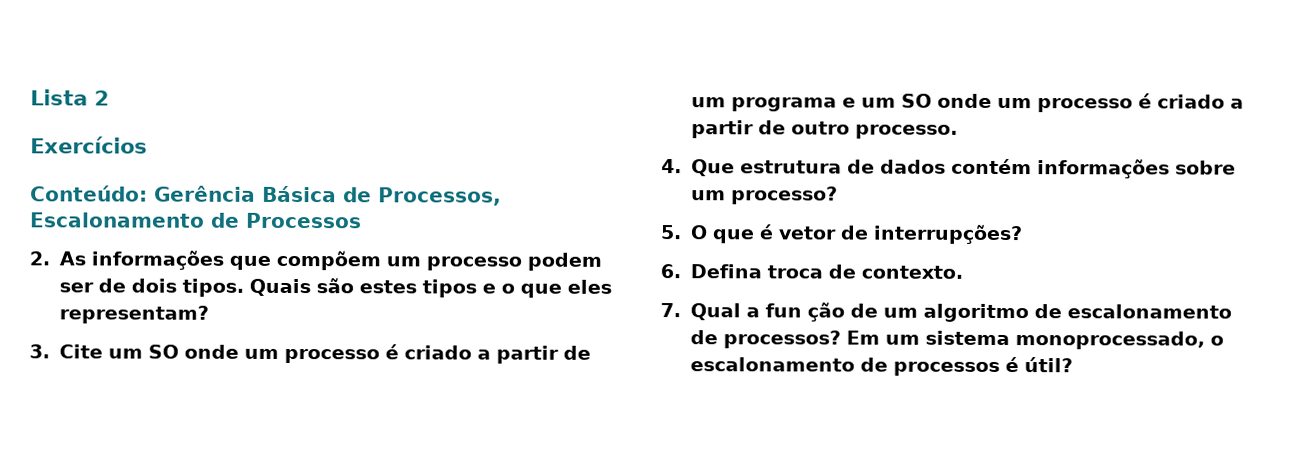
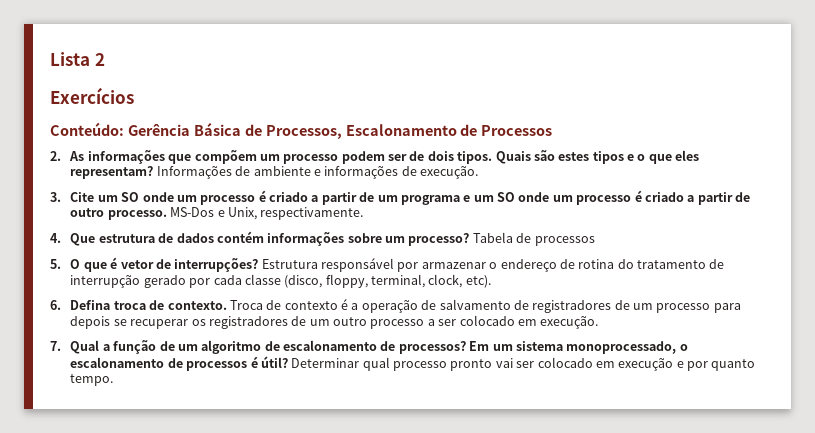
(209, 314) none -> [156,166,479,179] Informações de ambiente e informações de execução.
(958, 131) none -> [170,207,364,220] MS-Dos e Unix, respectivamente.
(838, 195) none -> [472,232,595,246] Tabela de processos
(1023, 234) none -> [261,258,725,272] [70,274,491,288] Estrutura responsável por armazenar o endereço de rotina do tratamento de interrupção gerado por cada classe (disco, floppy, terminal, clock, etc).
(963, 272) none -> [229,299,741,313] [70,315,599,329] Troca de contexto é a operação de salvamento de registradores de um processo para depois se recuperar os registradores de um outro processo a ser colocado em execução.
[764,302,845,322] fun ção -> [113,340,157,354] função
(1073, 365) none -> [291,357,756,371] [70,374,114,386] Determinar qual processo pronto vai ser colocado em execução e por quanto tempo.

